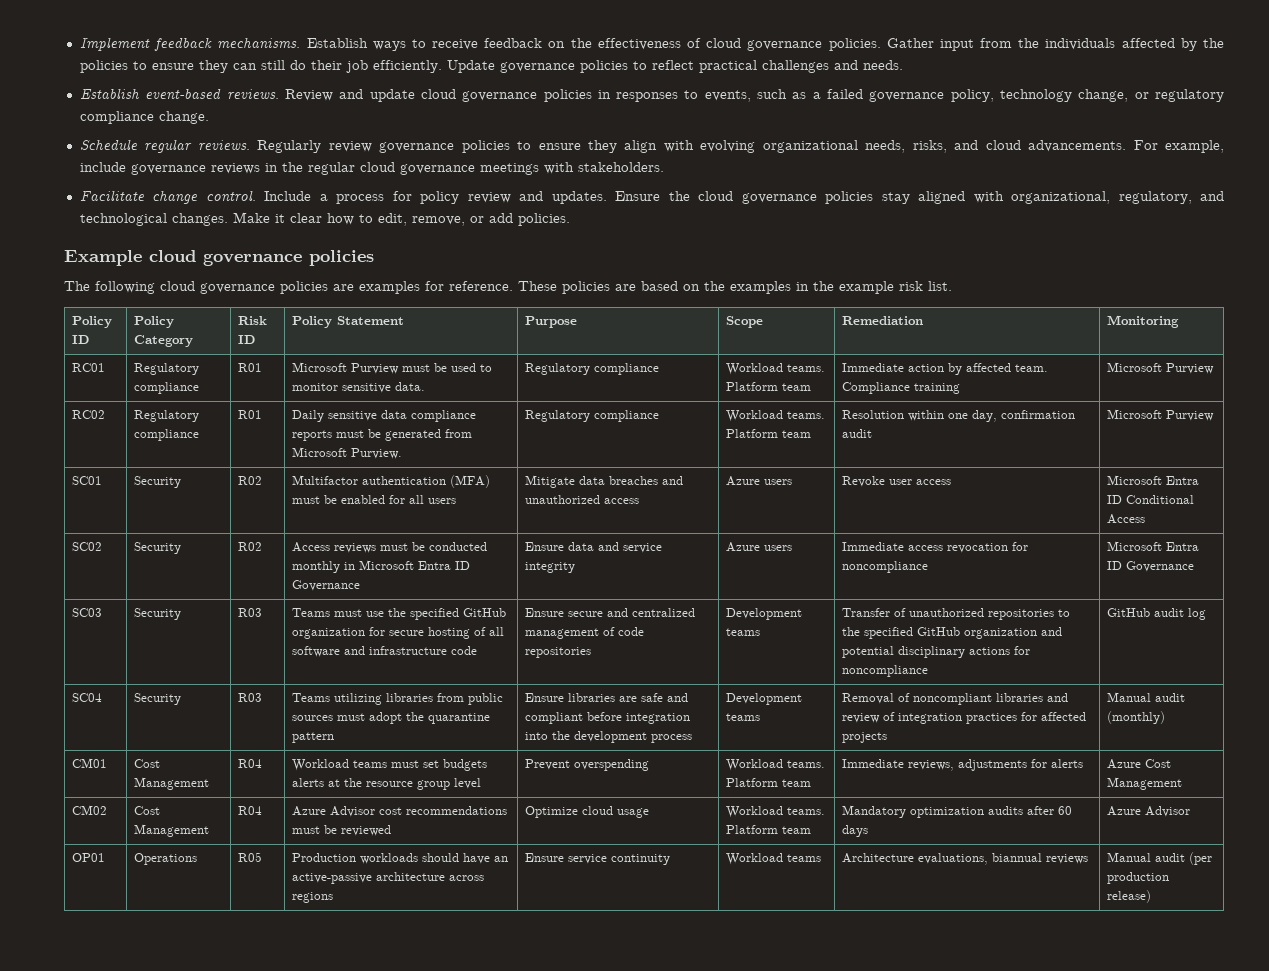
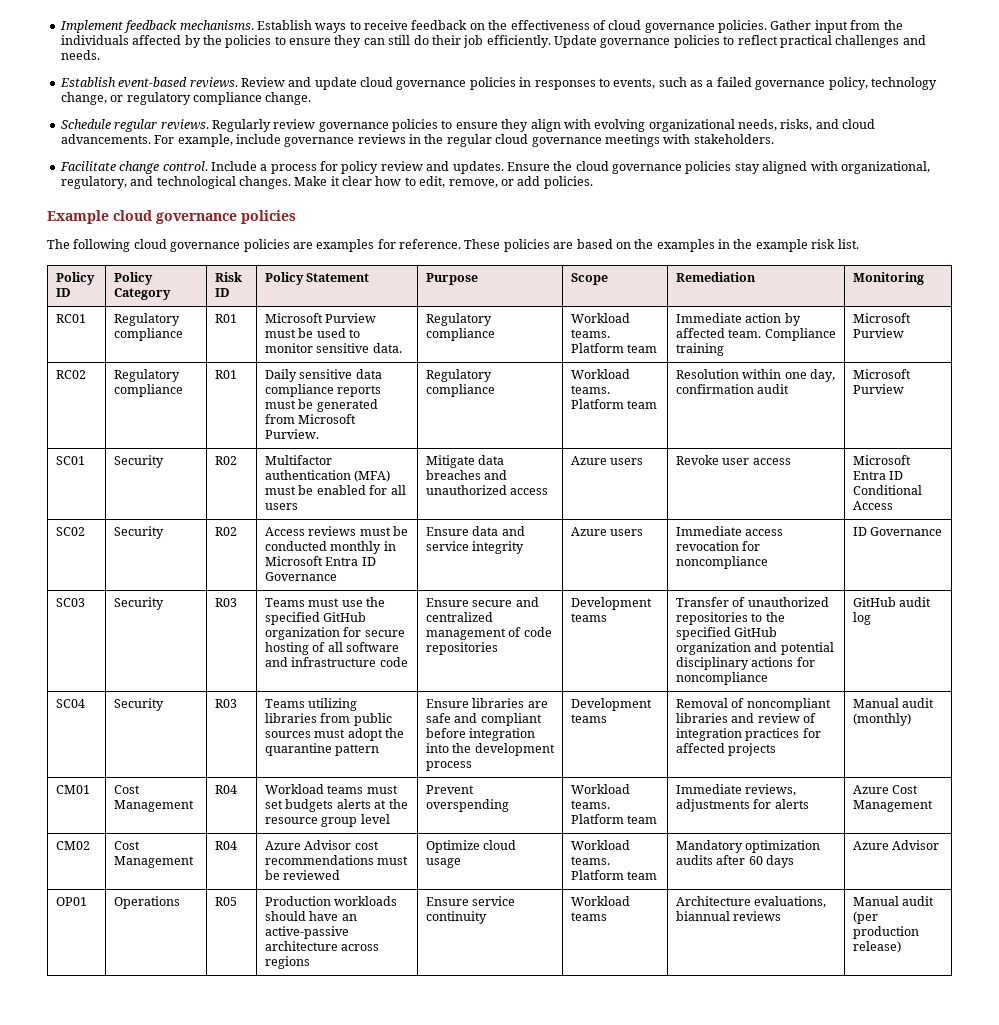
[1107,541,1200,551] Microsoft Entra -> (769, 562) none

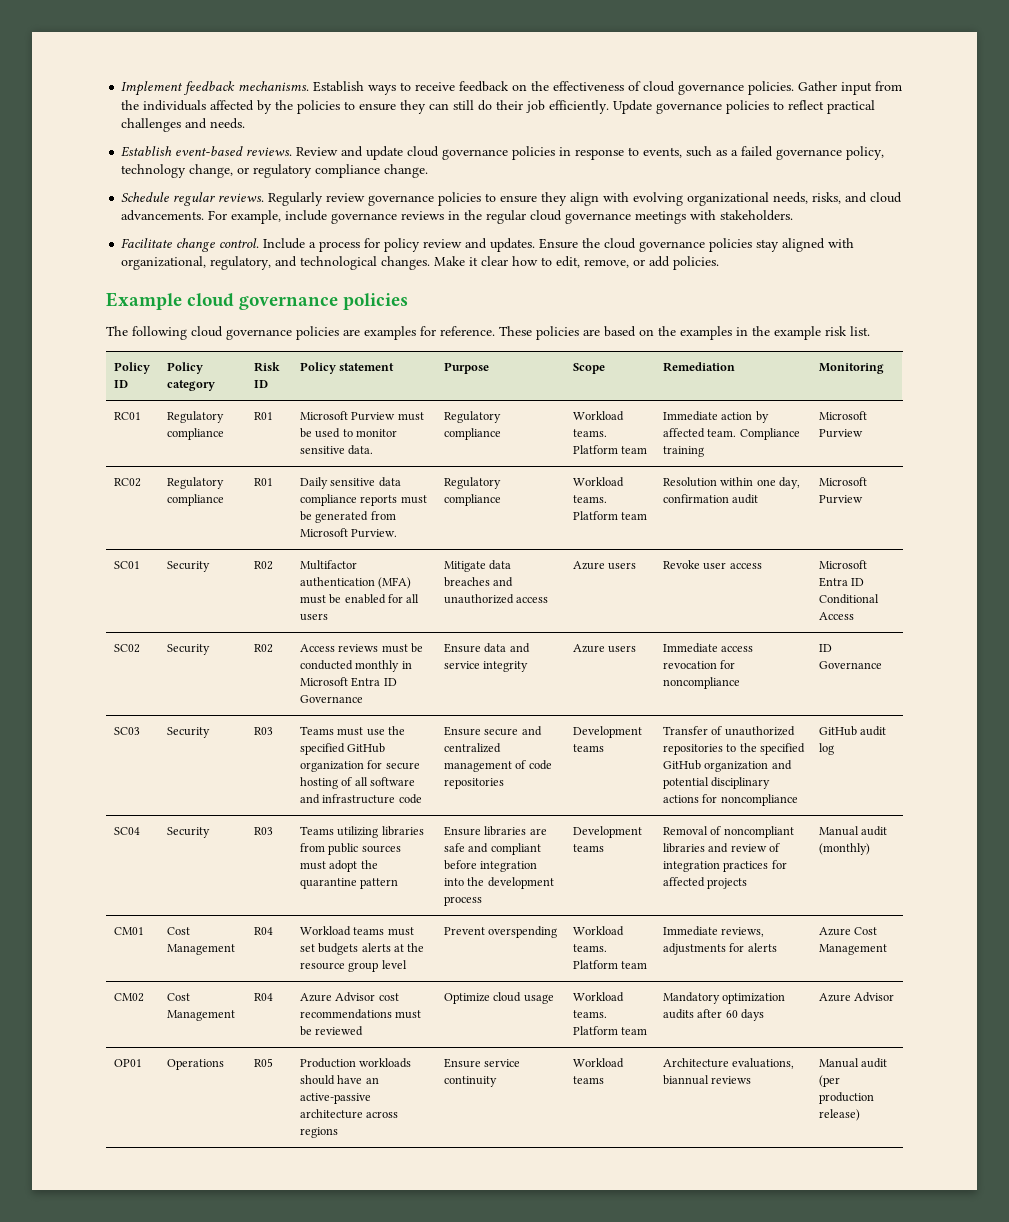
[534,80,596,90] responses -> [575,149,625,160] response
[114,288,172,300] Category -> [166,380,215,391] category
[306,273,370,282] Statement -> [339,363,395,371] statement

